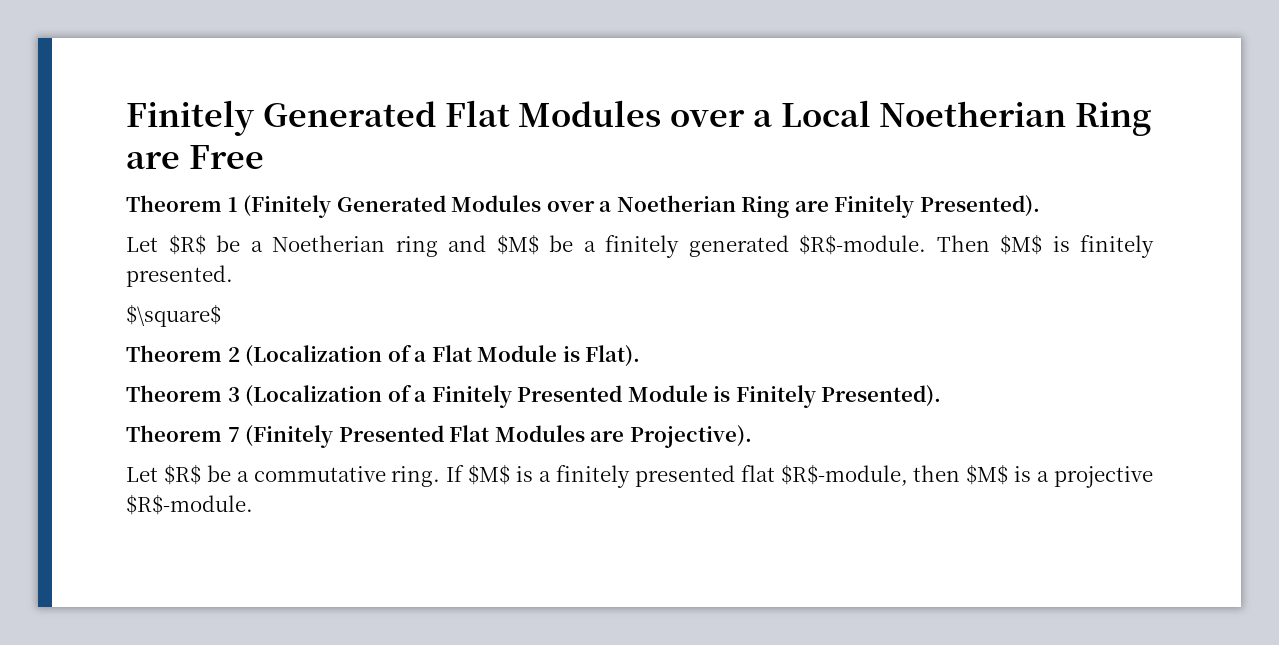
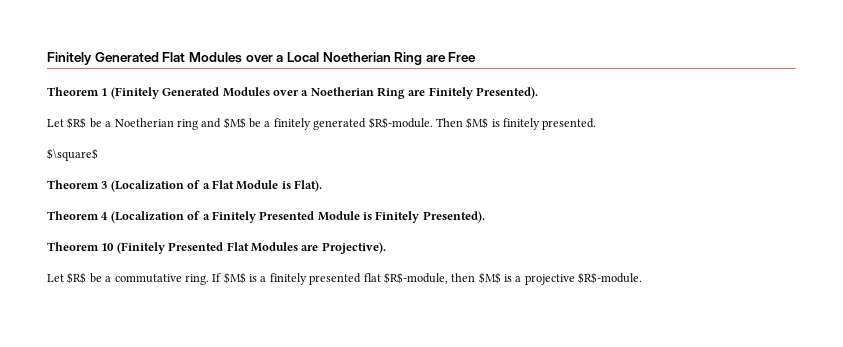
[227,347,240,362] 2 -> [101,181,108,189] 3
[227,387,240,402] 3 -> [101,212,109,220] 4
[227,427,240,442] 7 -> [101,243,115,251] 10

